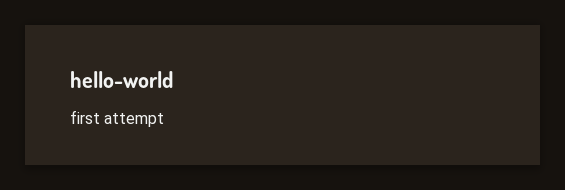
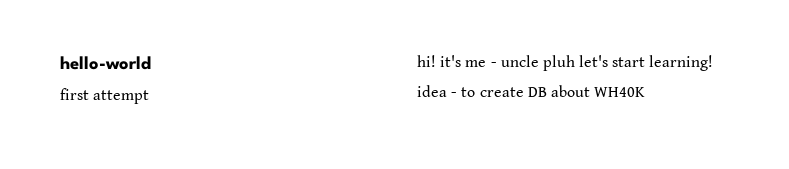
(165, 120) none -> [417,55,714,71] [417,85,646,97] // hi! it's me - uncle pluh let's start learning! // idea - to create DB about WH40K

